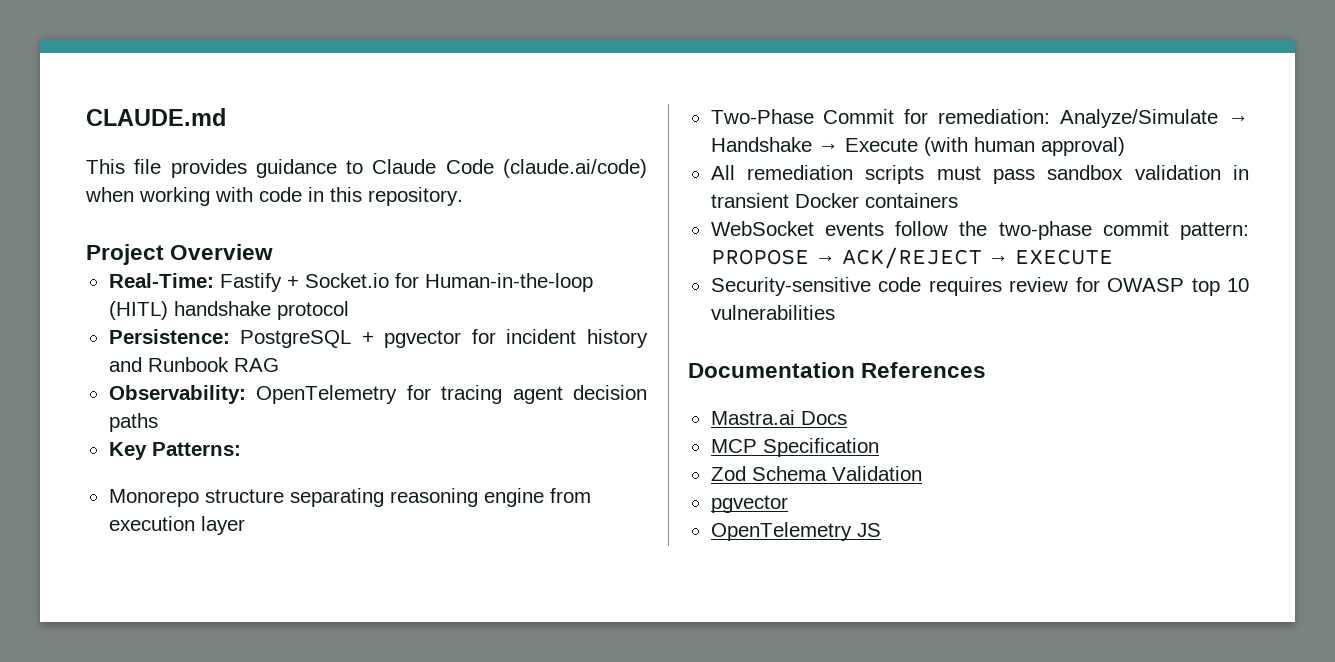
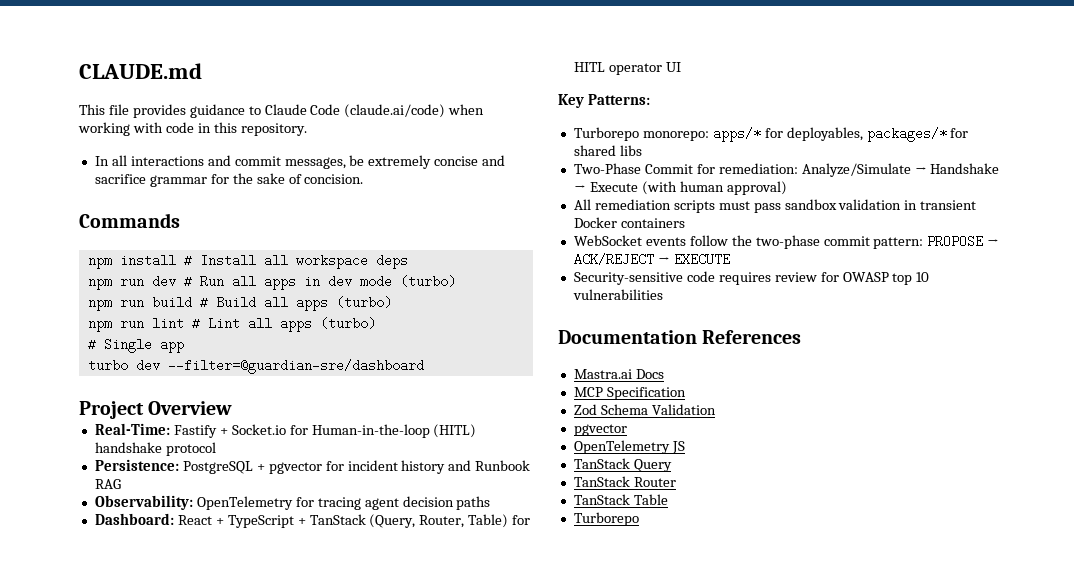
(463, 196) none -> [94,155,506,169] [94,173,364,187] [79,213,180,228] [87,254,408,269] [87,275,456,290] [87,296,392,311] [87,317,376,332] [87,338,184,353] [87,359,424,374] // In all interactions and commit messages, be extremely concise and sacrifice grammar for the sake of concision. // Commands // npm install # Install all workspace deps // npm run dev # Run all apps in dev mode (turbo) // npm run build # Build all apps (turbo) // npm run lint # Lint all apps (turbo) // # Single app // turbo dev --filter=@guardian-sre/dashboard
[108,442,241,460] [108,488,591,507] [108,516,245,535] Key Patterns: // Monorepo structure separating reasoning engine from execution layer -> [94,513,531,528] [573,62,681,75] [558,94,650,108] [573,127,969,142] [573,145,642,156] Dashboard: React + TypeScript + TanStack (Query, Router, Table) for HITL operator UI // Key Patterns: // Turborepo monorepo: apps/* for deployables, packages/* for shared libs
(881, 530) none -> [573,458,672,472] [573,476,676,487] [573,494,668,505] [573,512,639,526] // TanStack Query // TanStack Router // TanStack Table // Turborepo

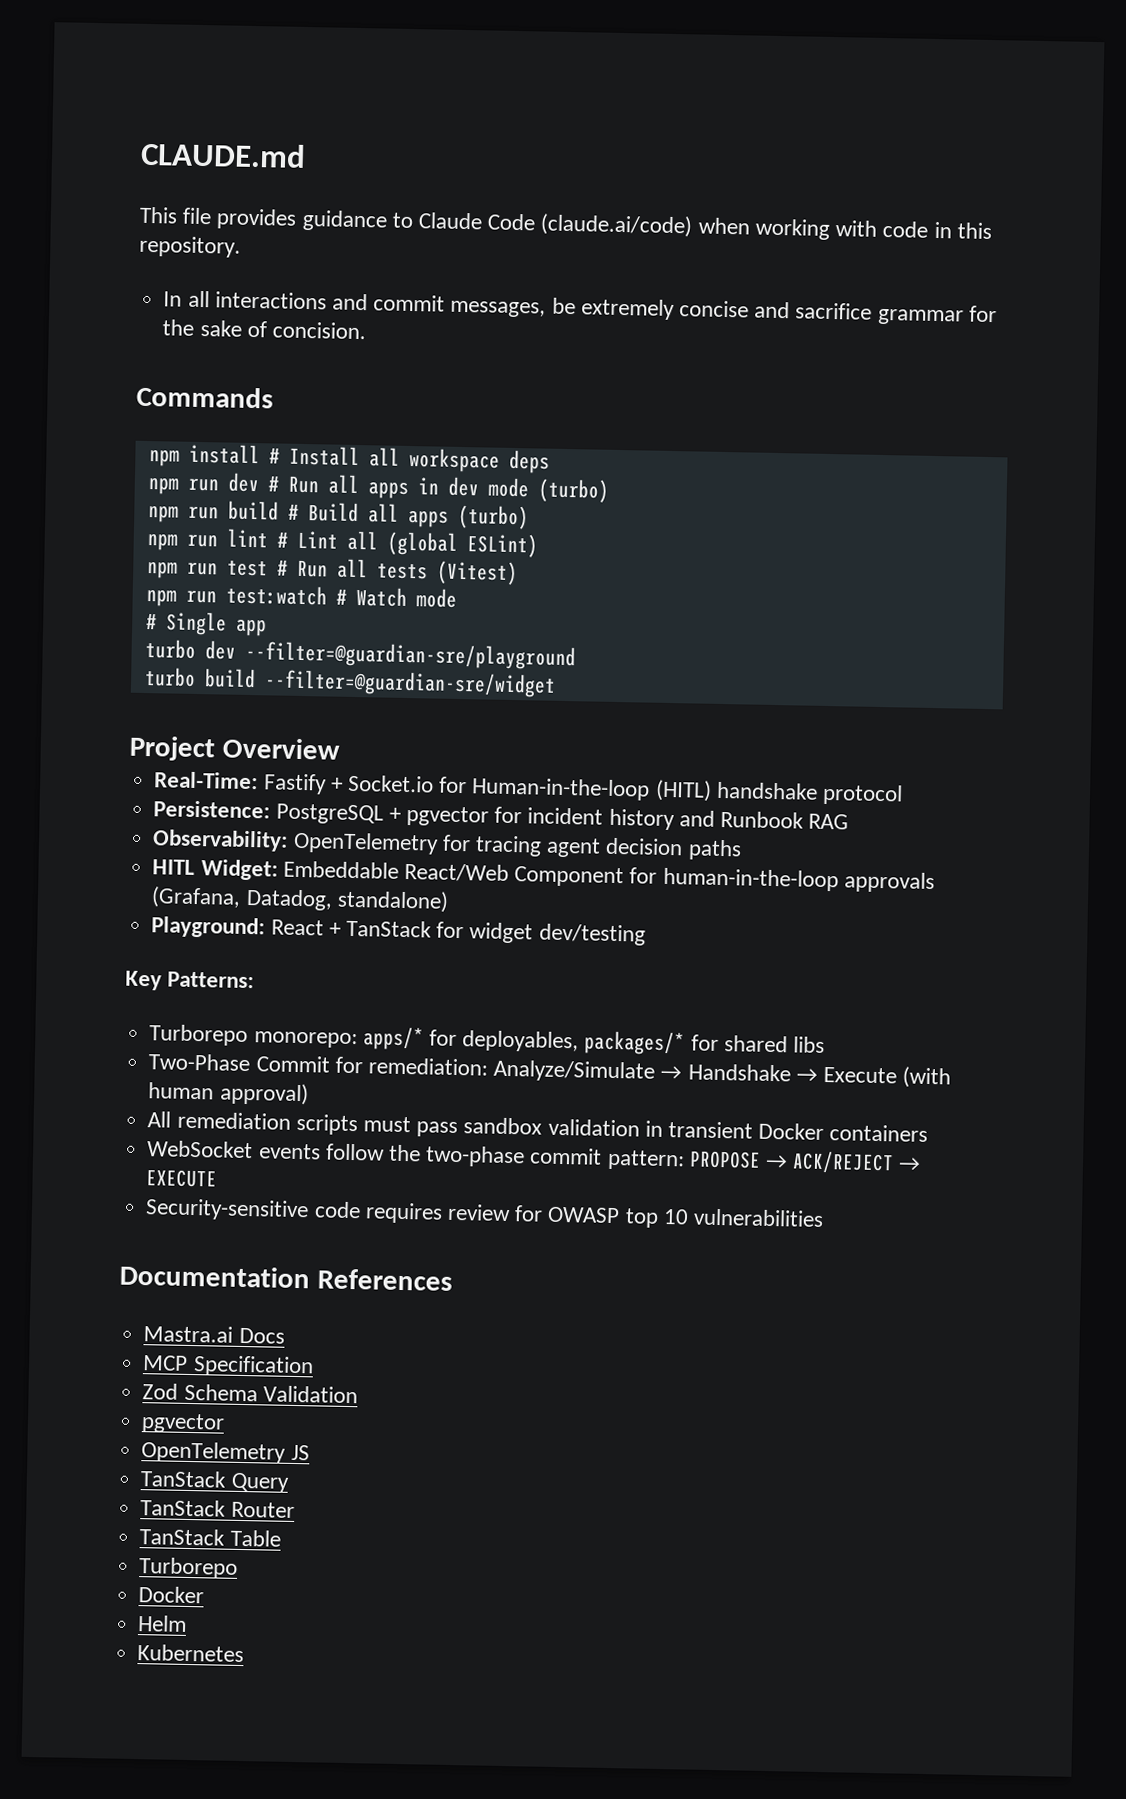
[279,317,376,332] apps (turbo) -> [386,531,538,558] [146,558,518,586] [145,584,457,608] (global ESLint) // npm run test # Run all tests (Vitest) // npm run test:watch # Watch mode
[167,359,424,374] --filter=@guardian-sre/dashboard -> [244,640,576,671] [143,666,556,698] --filter=@guardian-sre/playground // turbo build --filter=@guardian-sre/widget
[94,513,531,528] [573,62,681,75] Dashboard: React + TypeScript + TanStack (Query, Router, Table) for HITL operator UI -> [152,859,935,894] [151,886,449,913] [151,916,646,946] HITL Widget: Embeddable React/Web Component for human-in-the-loop approvals (Grafana, Datadog, standalone) // Playground: React + TanStack for widget dev/testing
(639, 519) none -> [138,1586,205,1604] [138,1615,188,1632] [137,1644,245,1663] // Docker // Helm // Kubernetes

